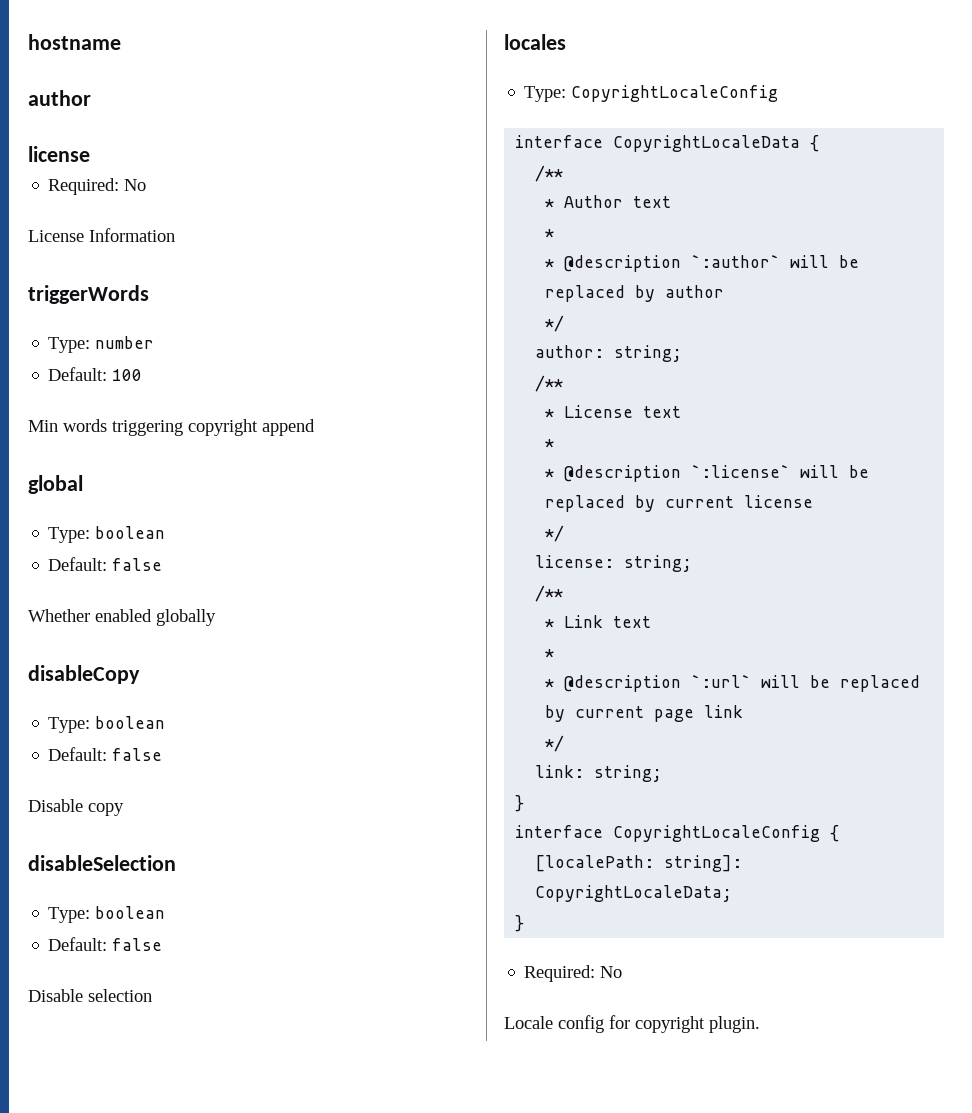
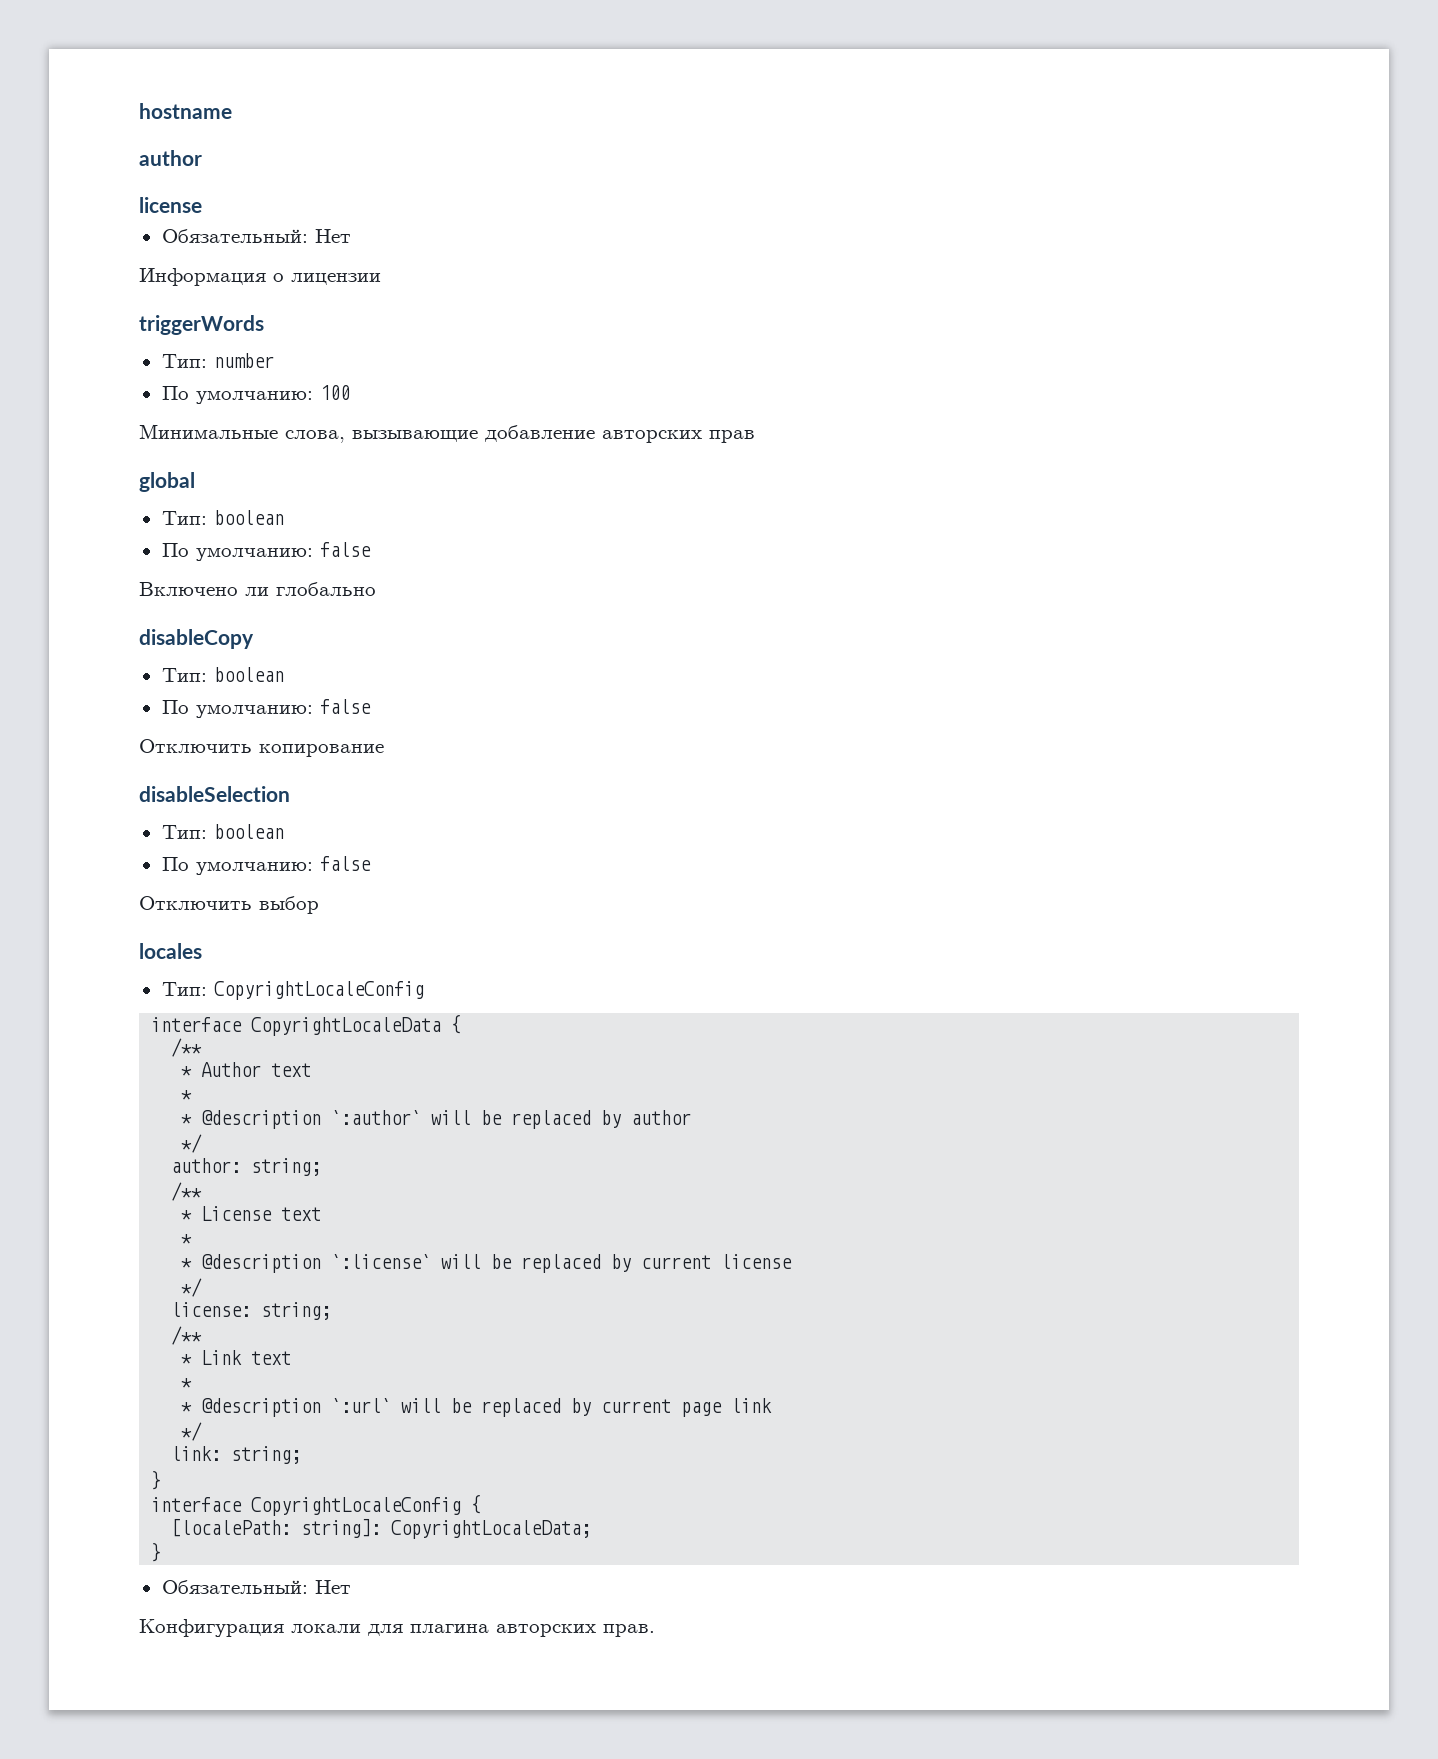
[48,178,147,195] [28,228,175,242] Required: No // License Information -> [161,229,351,243] [139,268,381,286] Обязательный: Нет // Информация о лицензии
[48,337,91,353] Type: -> [161,354,207,368] Тип:
[48,367,108,381] Default: -> [161,386,313,404] По умолчанию:
[28,419,315,436] Min words triggering copyright append -> [139,424,755,443] Минимальные слова, вызывающие добавление авторских прав
[48,526,166,543] [48,557,163,571] [28,609,216,626] Type: boolean // Default: false // Whether enabled globally -> [161,510,284,525] [161,542,371,561] [139,582,376,596] Тип: boolean // По умолчанию: false // Включено ли глобально
[48,716,166,733] [48,747,163,761] [28,799,124,816] Type: boolean // Default: false // Disable copy -> [161,667,284,682] [161,699,371,718] [139,739,384,757] Тип: boolean // По умолчанию: false // Отключить копирование
[48,906,166,923] [48,937,163,951] [28,989,152,1002] Type: boolean // Default: false // Disable selection -> [161,824,284,839] [161,856,371,875] [139,896,319,914] Тип: boolean // По умолчанию: false // Отключить выбор
[524,86,567,102] Type: -> [161,982,207,996] Тип:
[524,965,623,982] [504,1015,760,1033] Required: No // Locale config for copyright plugin. -> [161,1580,351,1594] [139,1619,655,1637] Обязательный: Нет // Конфигурация локали для плагина авторских прав.

